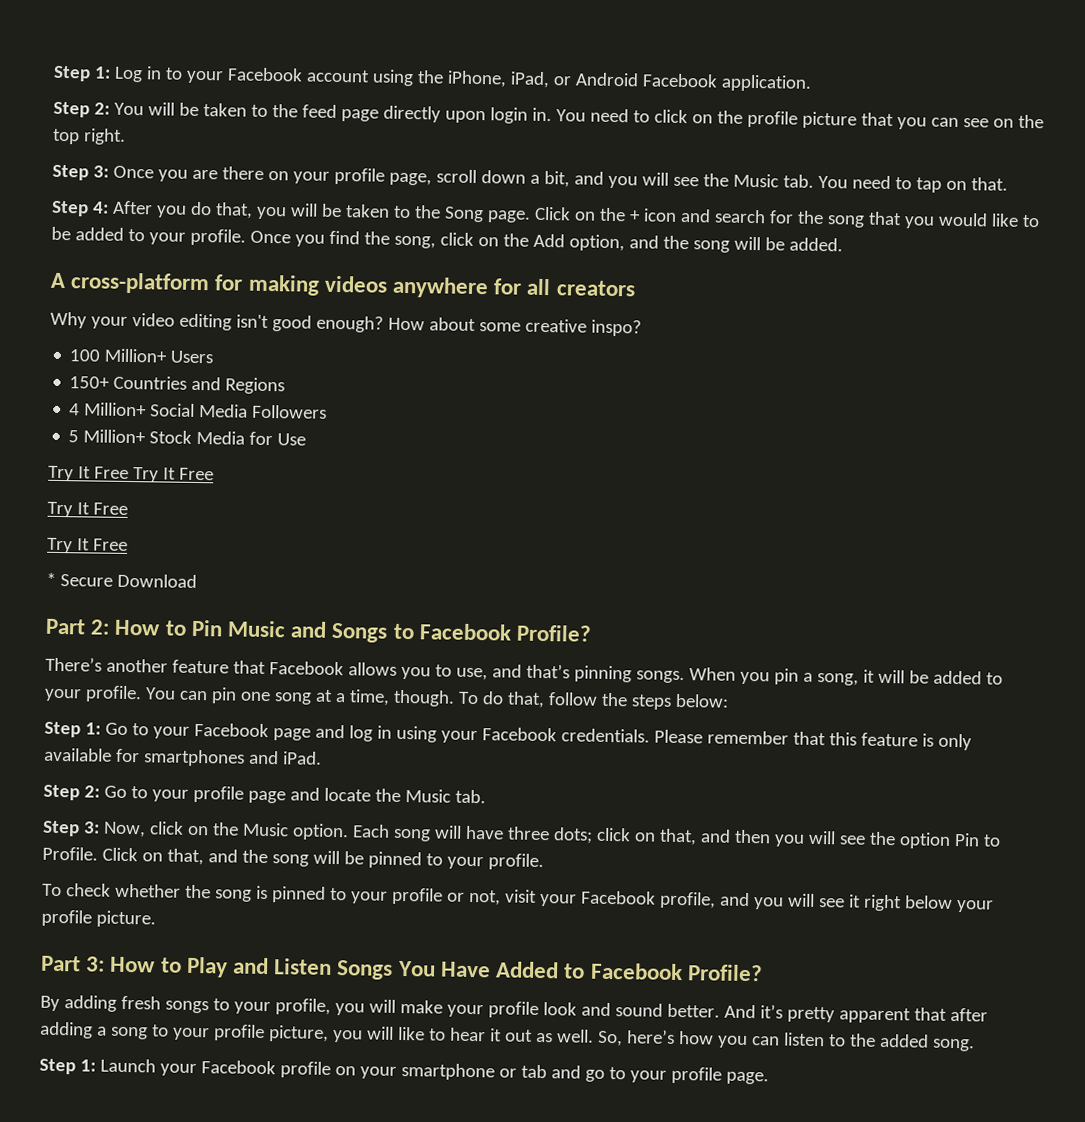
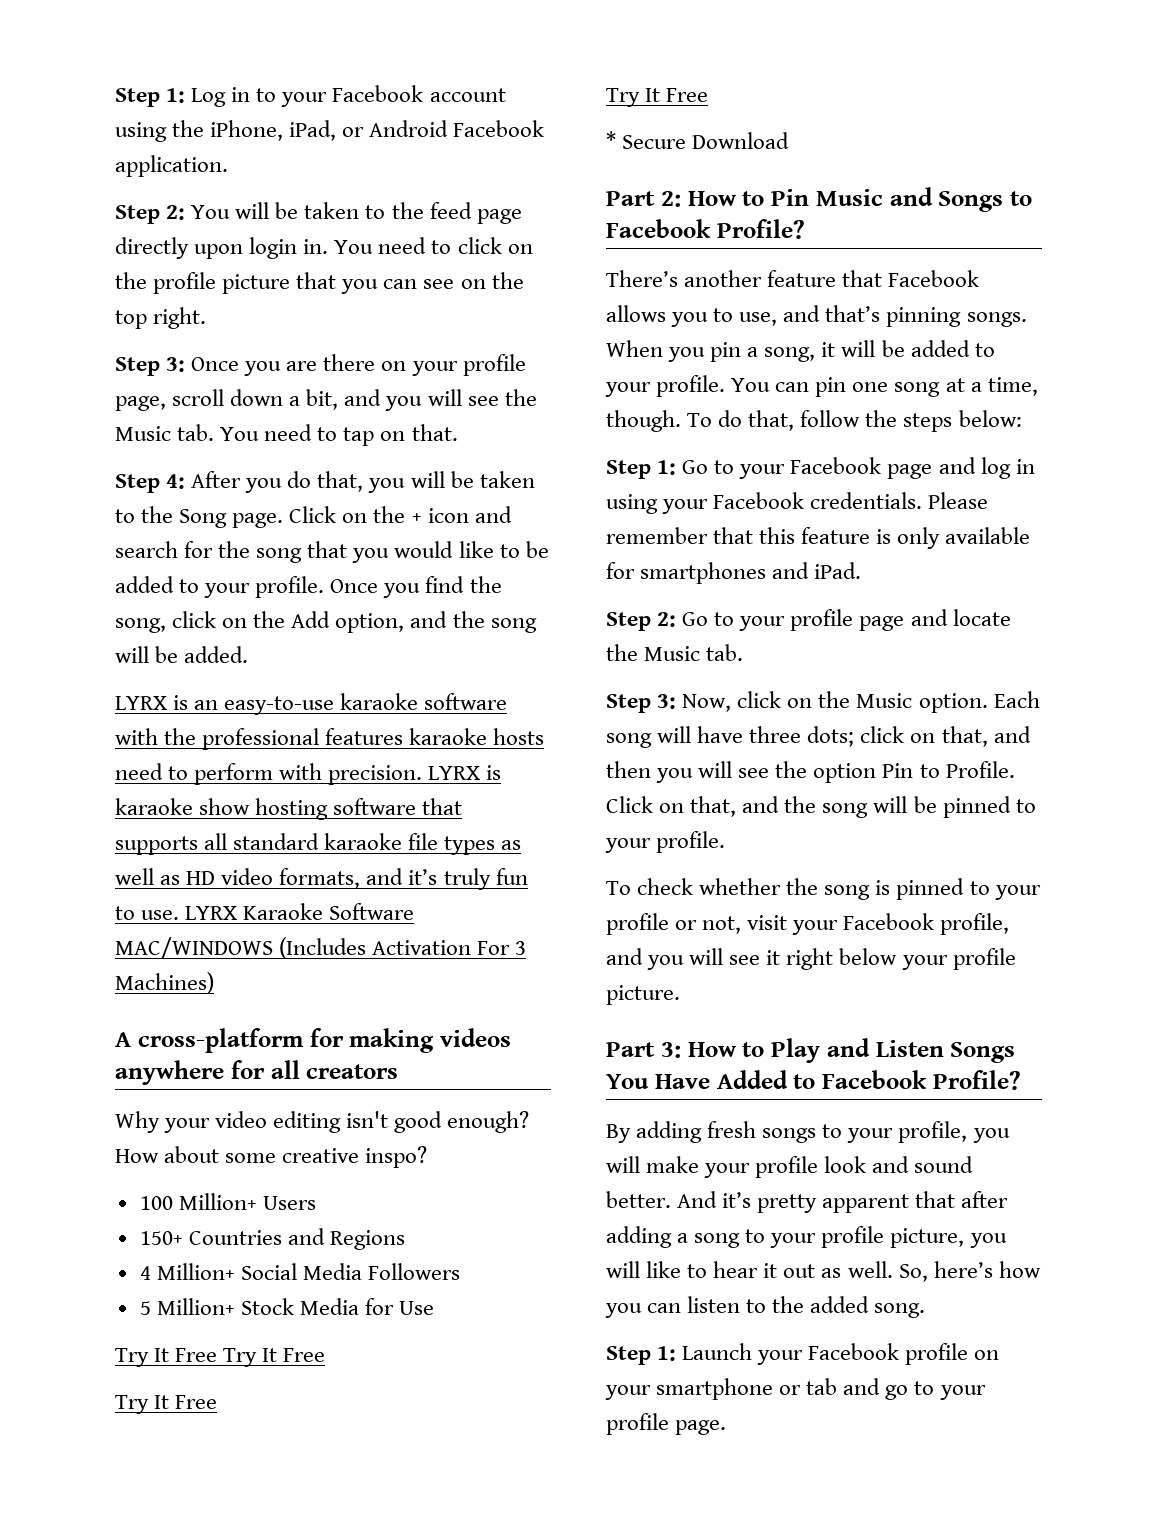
(843, 244) none -> [115,693,508,715] [115,728,545,750] [115,763,502,785] [115,798,463,820] [115,833,522,855] [115,868,528,890] [115,903,415,920] [115,937,527,959] [115,972,214,994] // LYRX is an easy-to-use karaoke software with the professional features karaoke hosts need to perform with precision. LYRX is karaoke show hosting software that supports all standard karaoke file types as well as HD video formats, and it’s truly fun to use. LYRX Karaoke Software MAC/WINDOWS (Includes Activation For 3 Machines)

